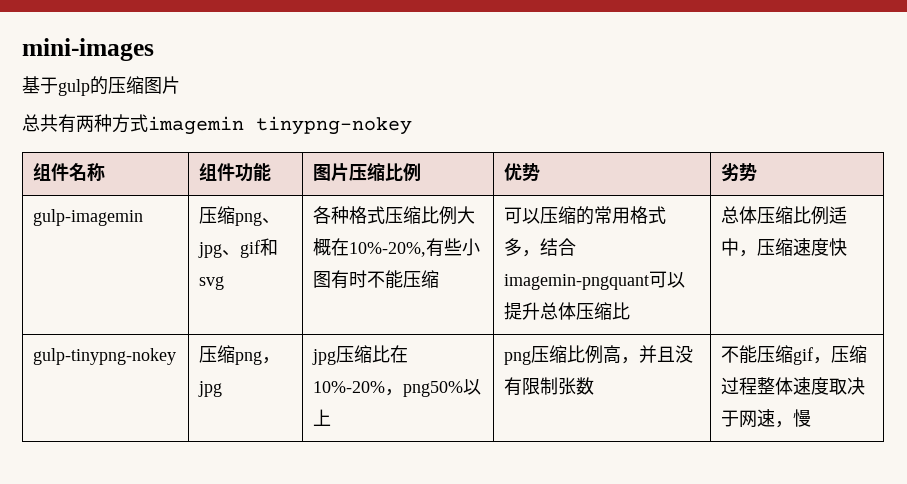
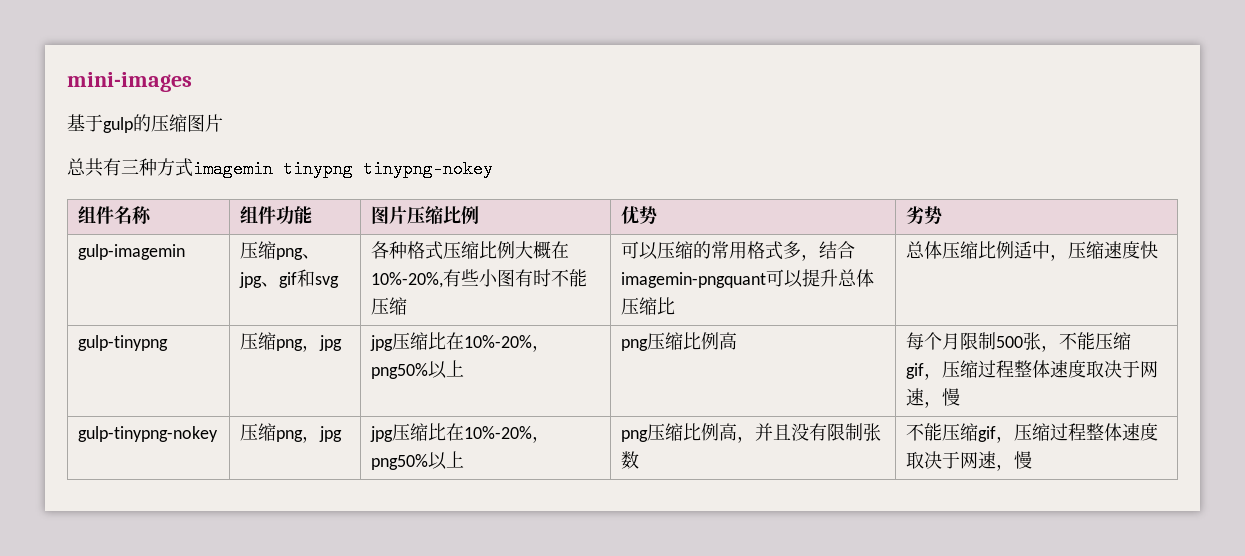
[76,115,94,132] 两 -> [121,159,139,174] 三
(244, 125) none -> [283,160,353,178] tinypng
(848, 247) none -> [78,335,169,351] [240,332,343,352] [370,332,551,352] [371,360,465,379] [621,332,738,351] [906,332,1132,352] [906,360,1159,380] [906,388,961,408] // gulp-tinypng | 压缩png，jpg | jpg压缩比在10%-20%，png50%以上 | png压缩比例高 | 每个月限制500张，不能压缩gif，压缩过程整体速度取决于网速，慢

